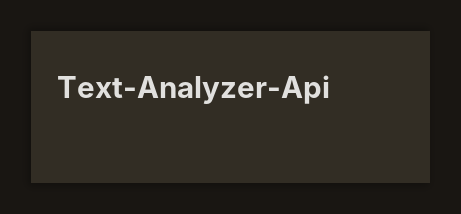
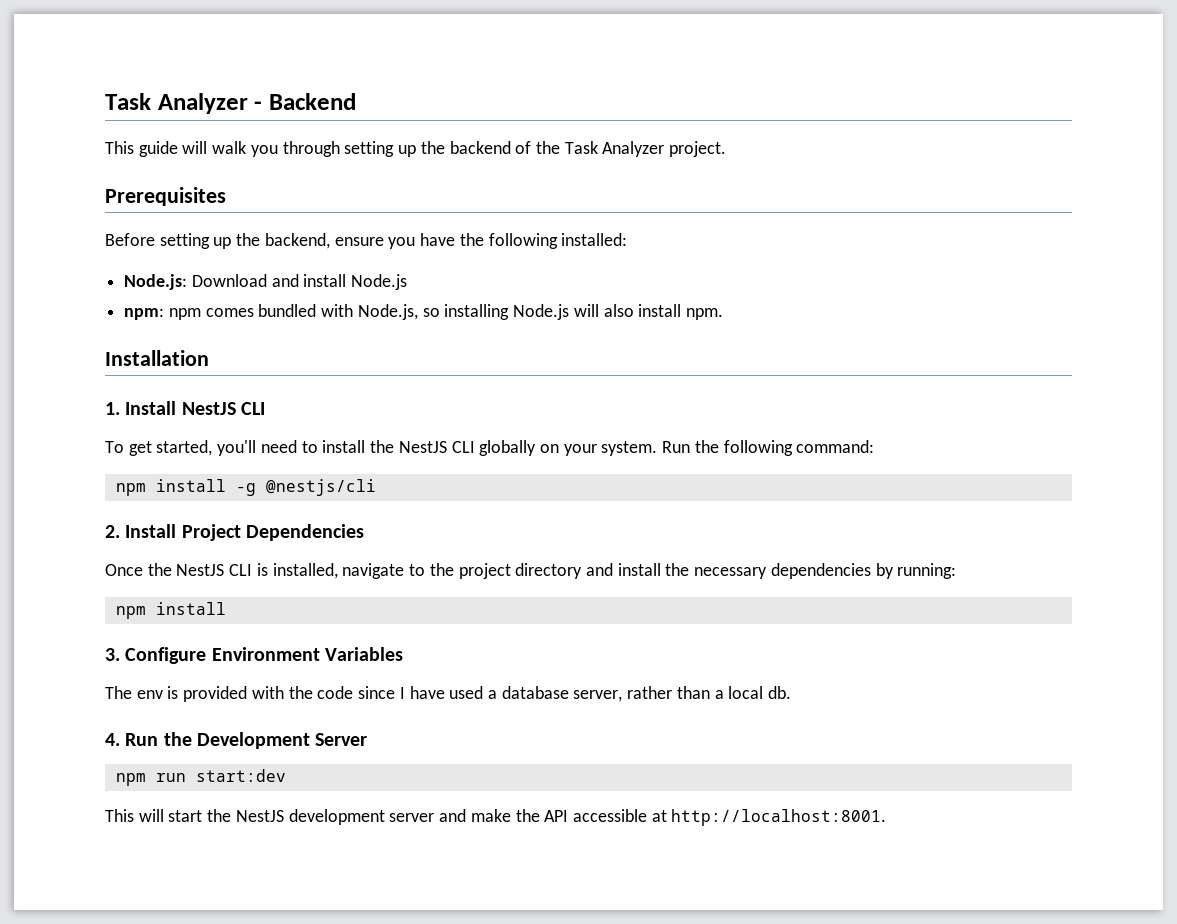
[57,75,330,104] Text-Analyzer-Api -> [105,93,356,114] [105,141,727,157] [105,187,226,206] [105,233,628,249] [124,274,408,290] [124,304,723,320] [105,350,209,366] [105,401,265,415] [105,440,875,456] [115,479,376,496] [105,524,364,541] [105,563,957,579] [115,602,226,619] [105,647,403,664] [105,686,792,702] [105,732,368,749] [115,769,286,786] [105,809,887,826] Task Analyzer - Backend // This guide will walk you through setting up the backend of the Task Analyzer project. // Prerequisites // Before setting up the backend, ensure you have the following installed: // Node.js: Download and install Node.js // npm: npm comes bundled with Node.js, so installing Node.js will also install npm. // Installation // 1. Install NestJS CLI // To get started, you'll need to install the NestJS CLI globally on your system. Run the following command: // npm install -g @nestjs/cli // 2. Install Project Dependencies // Once the NestJS CLI is installed, navigate to the project directory and install the necessary dependencies by running: // npm install // 3. Configure Environment Variables // The env is provided with the code since I have used a database server, rather than a local db. // 4. Run the Development Server // npm run start:dev // This will start the NestJS development server and make the API accessible at http://localhost:8001.

